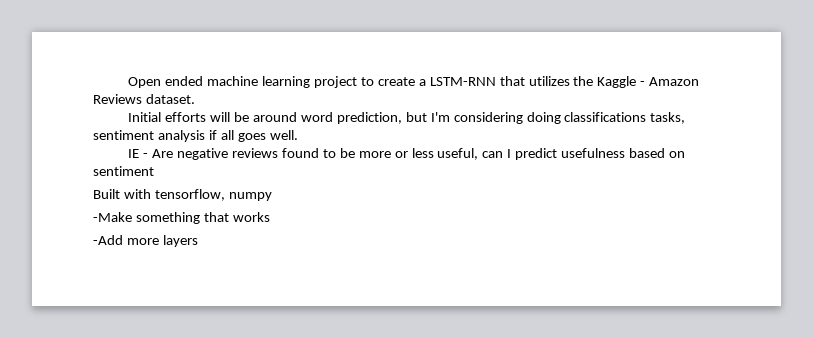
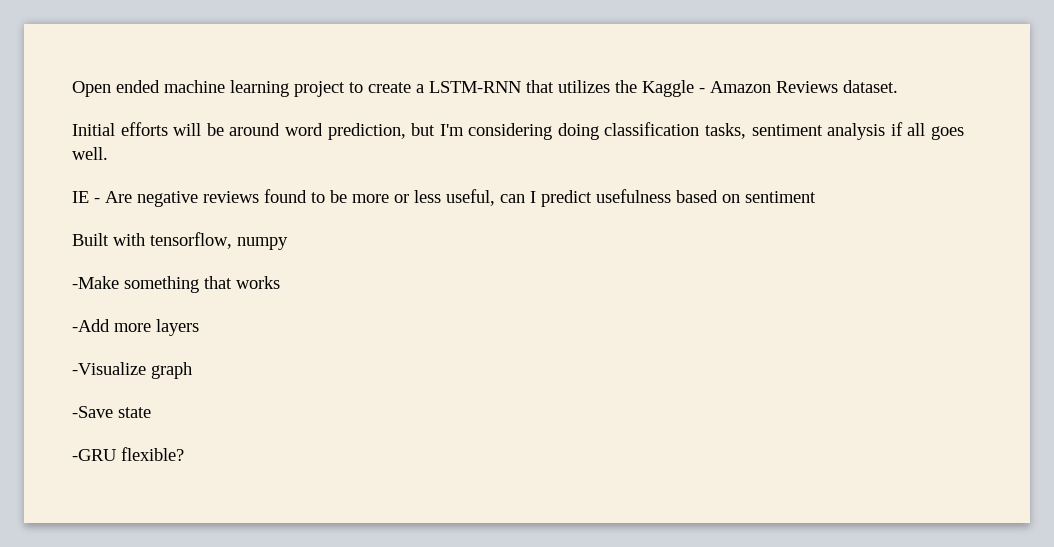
[564,112,647,122] classifications -> [604,122,700,136] classification
(198, 241) none -> [72,362,192,379] [72,406,151,418] [72,447,184,461] // -Visualize graph // -Save state // -GRU flexible?

